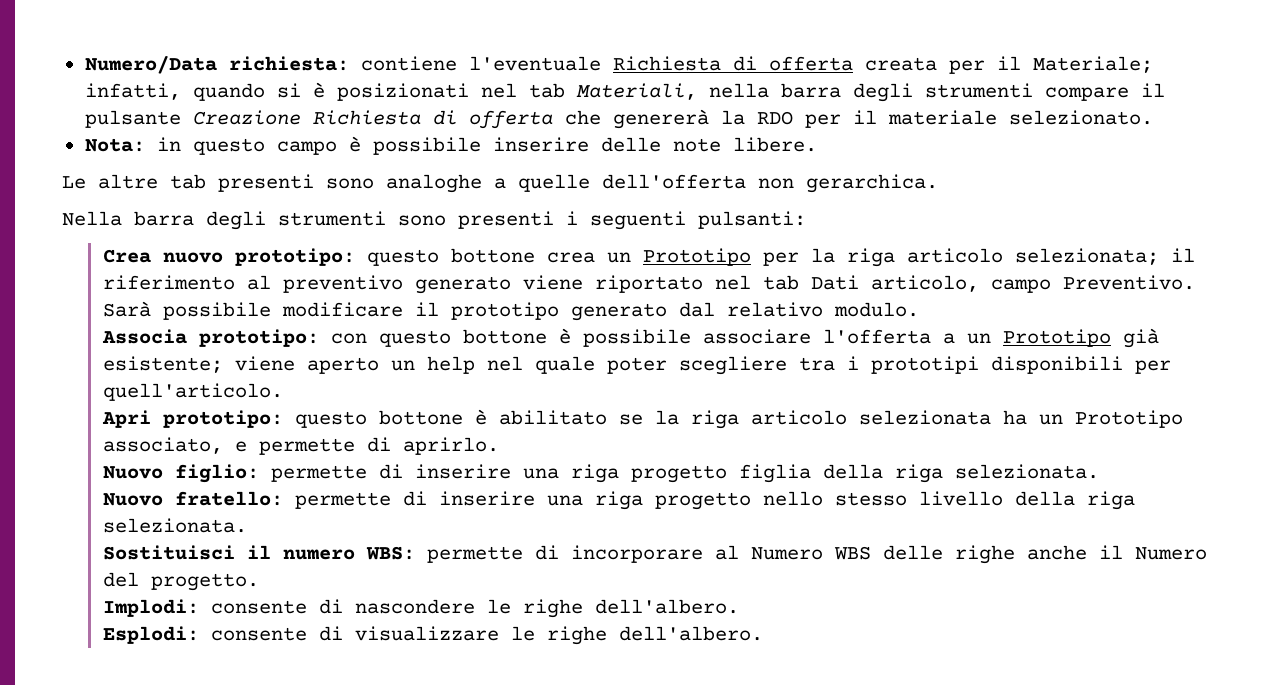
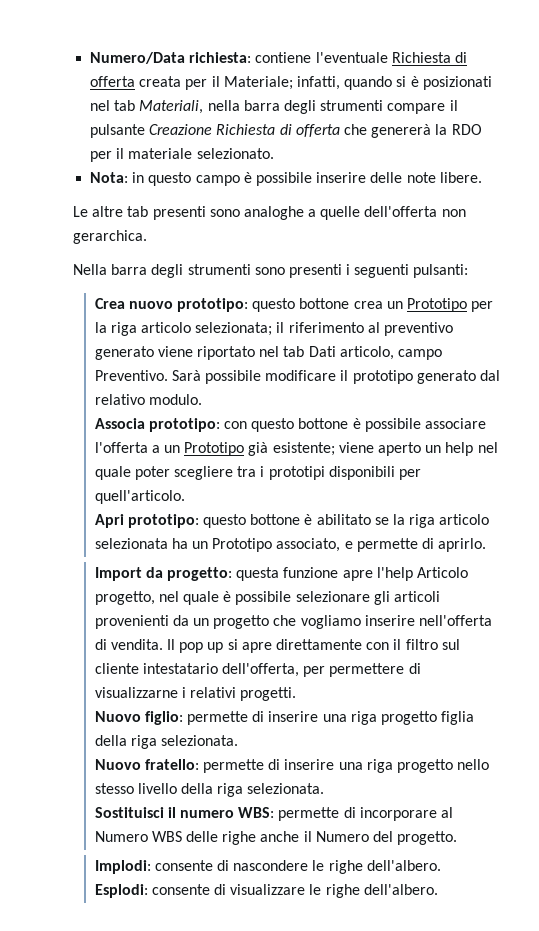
(499, 446) none -> [94,567,468,581] [94,591,440,605] [94,615,492,629] [94,639,460,653] [94,663,421,677] [94,687,297,701] // Import da progetto: questa funzione apre l'help Articolo progetto, nel quale è possibile selezionare gli articoli provenienti da un progetto che vogliamo inserire nell'offerta di vendita. Il pop up si apre direttamente con il filtro sul cliente intestatario dell'offerta, per permettere di visualizzarne i relativi progetti.

